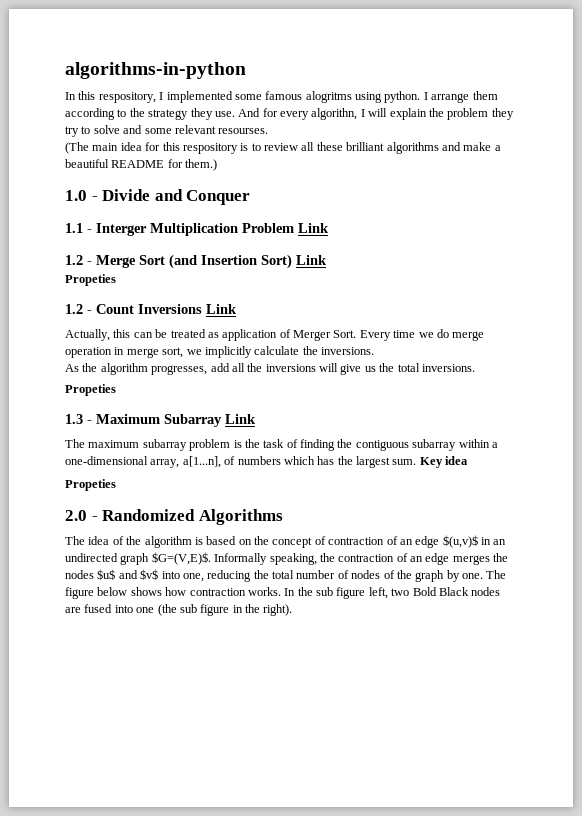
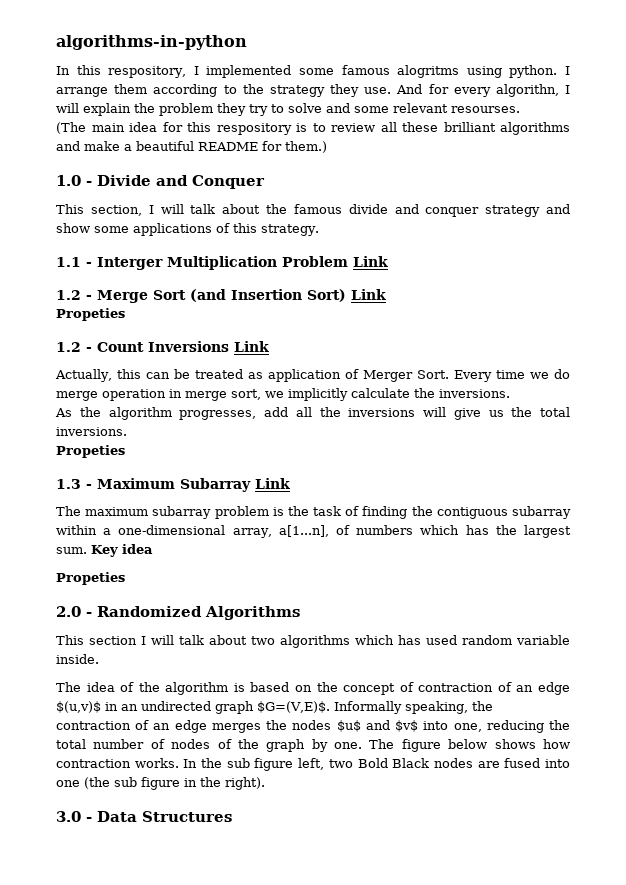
(251, 197) none -> [56,204,570,217] [56,223,319,236] // This section, I will talk about the famous divide and conquer strategy and show some applications of this strategy.
(283, 517) none -> [56,635,570,648] [56,654,99,664] // This section I will talk about two algorithms which has used random variable inside.
(293, 610) none -> [56,811,232,822] // 3.0 - Data Structures

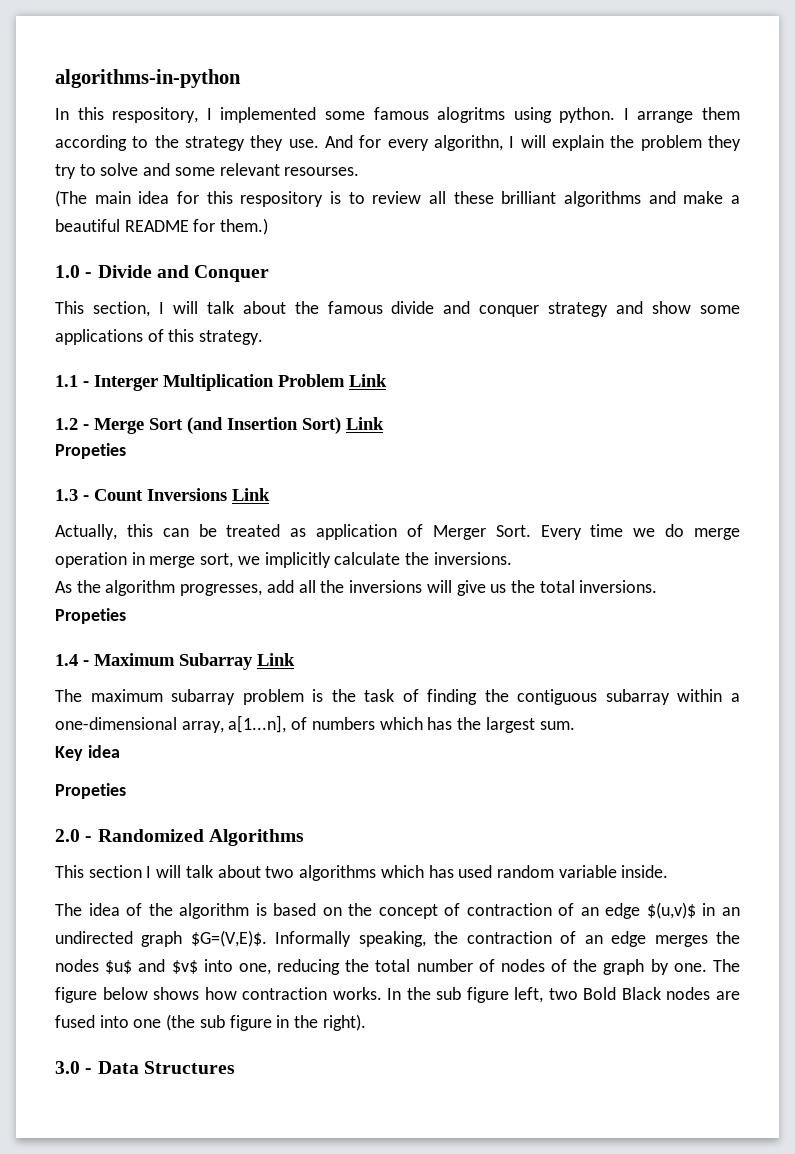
[56,342,81,352] 1.2 -> [55,489,78,501] 1.3
[56,479,81,489] 1.3 -> [55,654,78,666] 1.4
(87, 550) none -> (575, 725) //

